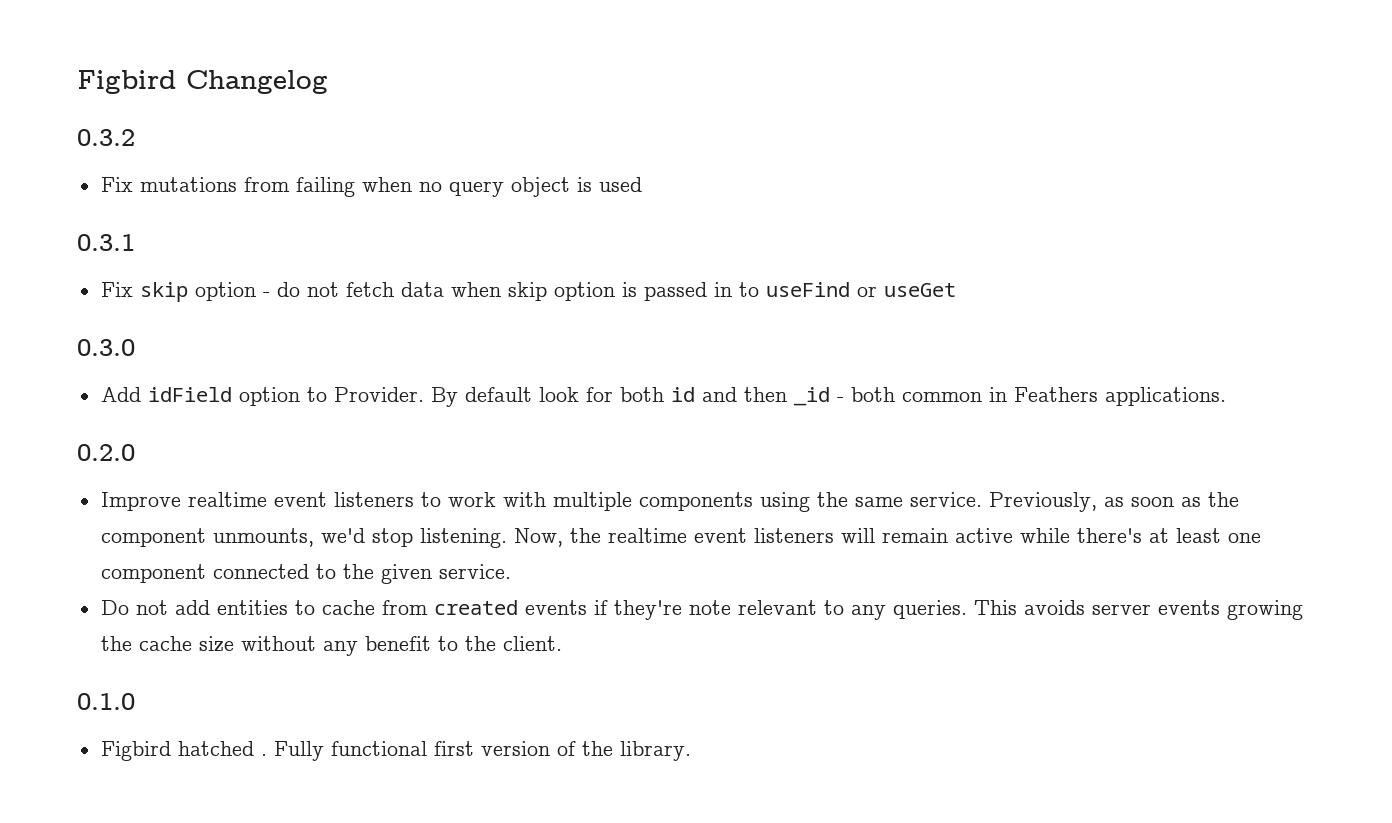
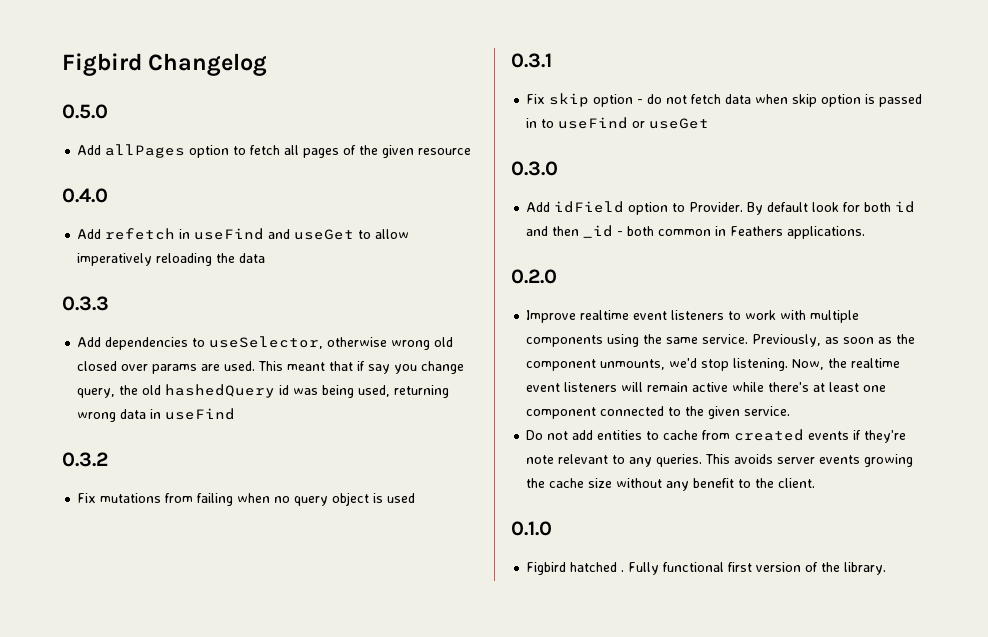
(328, 82) none -> [62,104,108,119] [77,144,472,158] [62,188,108,203] [77,228,410,240] [77,253,266,266] [62,296,109,311] [77,336,454,350] [77,361,465,374] [77,384,450,398] [77,408,236,422] // 0.5.0 // Add allPages option to fetch all pages of the given resource // 0.4.0 // Add refetch in useFind and useGet to allow imperatively reloading the data // 0.3.3 // Add dependencies to useSelector, otherwise wrong old closed over params are used. This meant that if say you change query, the old hashedQuery id was being used, returning wrong data in useFind

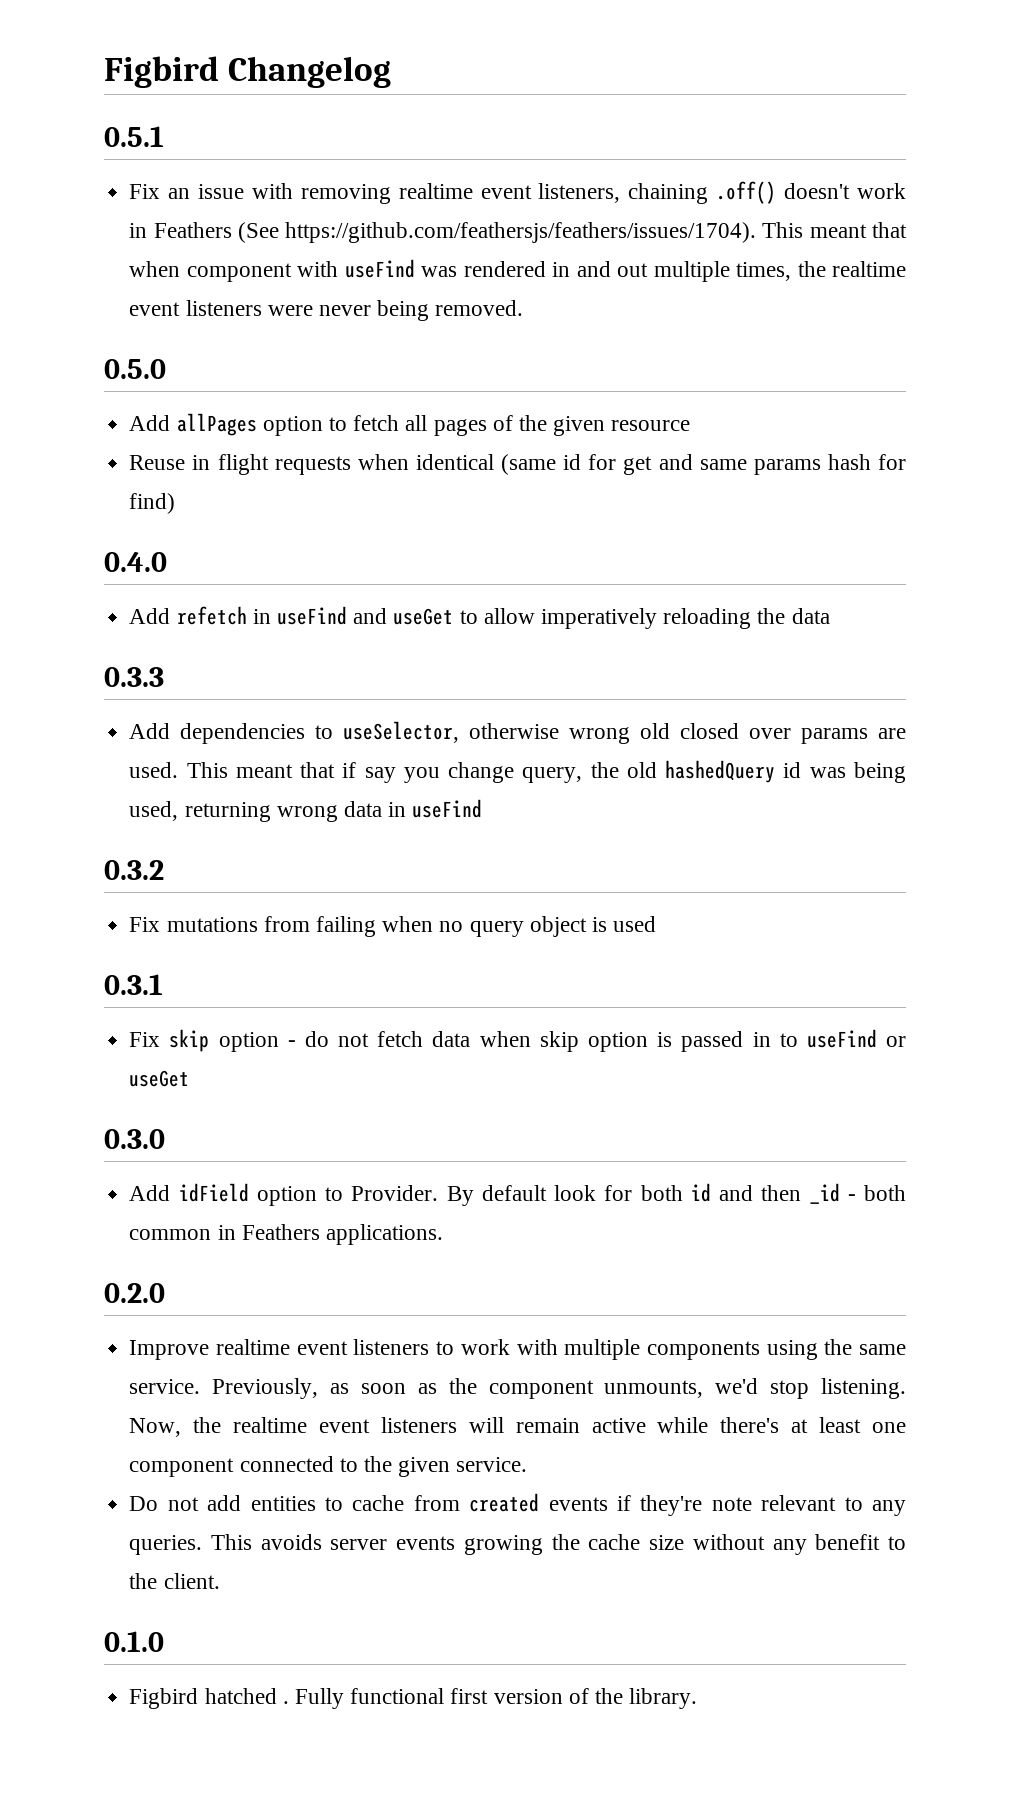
(268, 64) none -> [104,126,164,147] [129,181,906,204] [129,222,907,243] [129,259,907,282] [129,300,524,321] // 0.5.1 // Fix an issue with removing realtime event listeners, chaining .off() doesn't work in Feathers (See https://github.com/feathersjs/feathers/issues/1704). This meant that when component with useFind was rendered in and out multiple times, the realtime event listeners were never being removed.
(472, 151) none -> [129,454,907,475] [129,493,176,514] // Reuse in flight requests when identical (same id for get and same params hash for find)

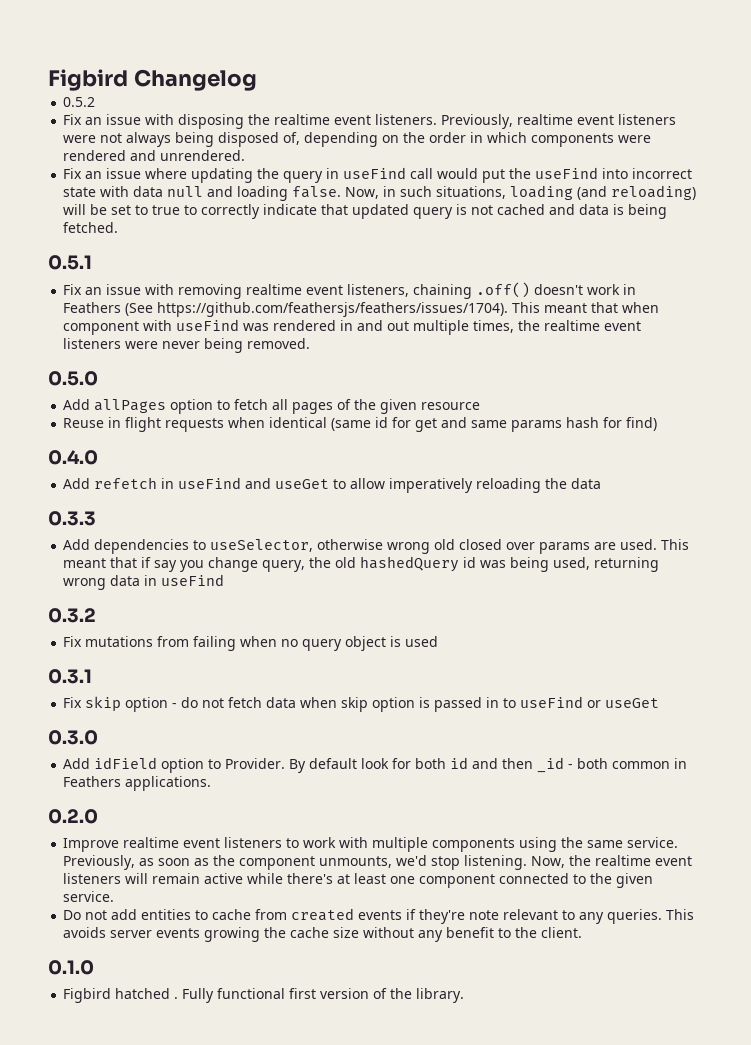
(392, 72) none -> [63,97,96,107] [63,114,677,129] [63,132,652,147] [63,150,246,161] [63,167,693,183] [63,185,697,201] [63,204,668,219] [63,222,119,233] // 0.5.2 // Fix an issue with disposing the realtime event listeners. Previously, realtime event listeners were not always being disposed of, depending on the order in which components were rendered and unrendered. // Fix an issue where updating the query in useFind call would put the useFind into incorrect state with data null and loading false. Now, in such situations, loading (and reloading) will be set to true to correctly indicate that updated query is not cached and data is being fetched.

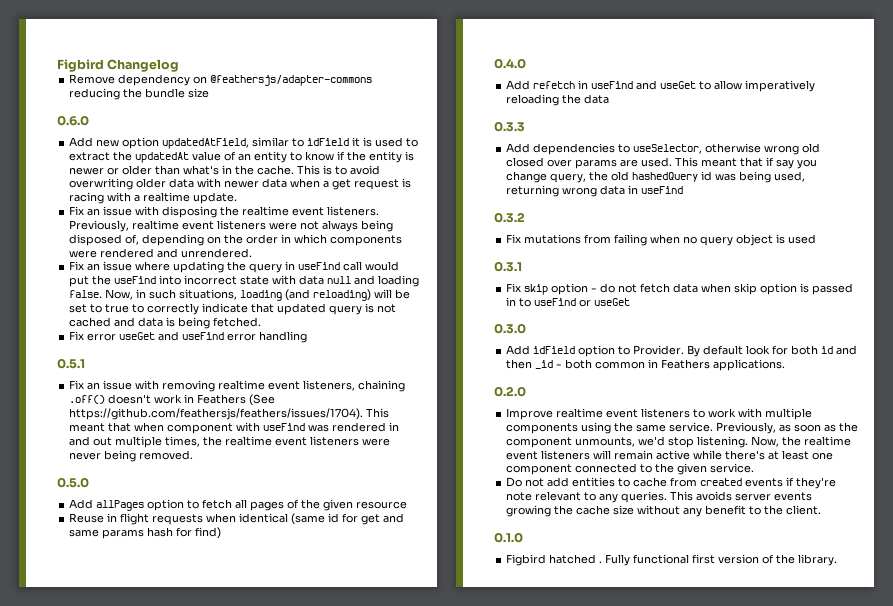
[63,97,96,107] 0.5.2 -> [69,74,373,86] [69,88,210,100] [57,115,89,126] [69,137,419,149] [69,151,415,163] [69,165,381,175] [69,178,412,190] [69,192,238,204] Remove dependency on @feathersjs/adapter-commons reducing the bundle size // 0.6.0 // Add new option updatedAtField, similar to idField it is used to extract the updatedAt value of an entity to know if the entity is newer or older than what's in the cache. This is to avoid overwriting older data with newer data when a get request is racing with a realtime update.
(119, 227) none -> [69,331,308,343] // Fix error useGet and useFind error handling

